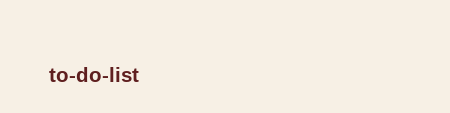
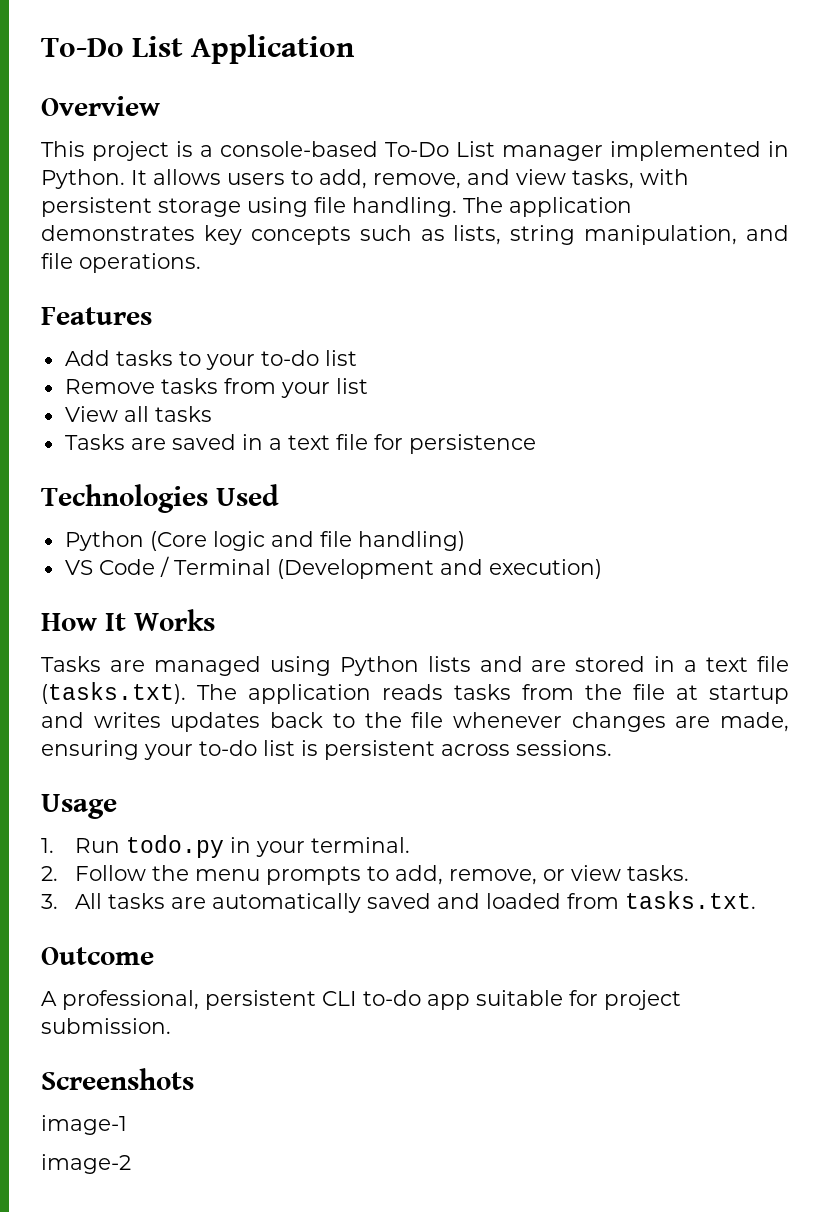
[49,67,139,82] to-do-list -> [41,34,356,64] [41,96,160,116] [41,141,789,161] [41,169,689,189] [41,197,632,217] [41,225,789,245] [41,253,201,273] [41,307,152,325] [64,350,357,370] [64,378,368,398] [64,406,212,422] [64,434,536,454] [41,484,279,513] [64,531,465,551] [64,556,602,579] [41,609,215,631] [41,656,789,676] [41,682,789,704] [41,712,790,732] [41,740,612,760] [41,794,117,819] [41,835,411,858] [41,865,690,885] [41,891,757,913] [41,947,154,965] [41,990,681,1010] [41,1018,171,1034] [41,1068,194,1090] [41,1115,127,1135] [41,1154,131,1174] To-Do List Application // Overview // This project is a console-based To-Do List manager implemented in Python. It allows users to add, remove, and view tasks, with persistent storage using file handling. The application demonstrates key concepts such as lists, string manipulation, and file operations. // Features // Add tasks to your to-do list // Remove tasks from your list // View all tasks // Tasks are saved in a text file for persistence // Technologies Used // Python (Core logic and file handling) // VS Code / Terminal (Development and execution) // How It Works // Tasks are managed using Python lists and are stored in a text file (tasks.txt). The application reads tasks from the file at startup and writes updates back to the file whenever changes are made, ensuring your to-do list is persistent across sessions. // Usage // 1. Run todo.py in your terminal. // 2. Follow the menu prompts to add, remove, or view tasks. // 3. All tasks are automatically saved and loaded from tasks.txt. // Outcome // A professional, persistent CLI to-do app suitable for project submission. // Screenshots // image-1 // image-2

